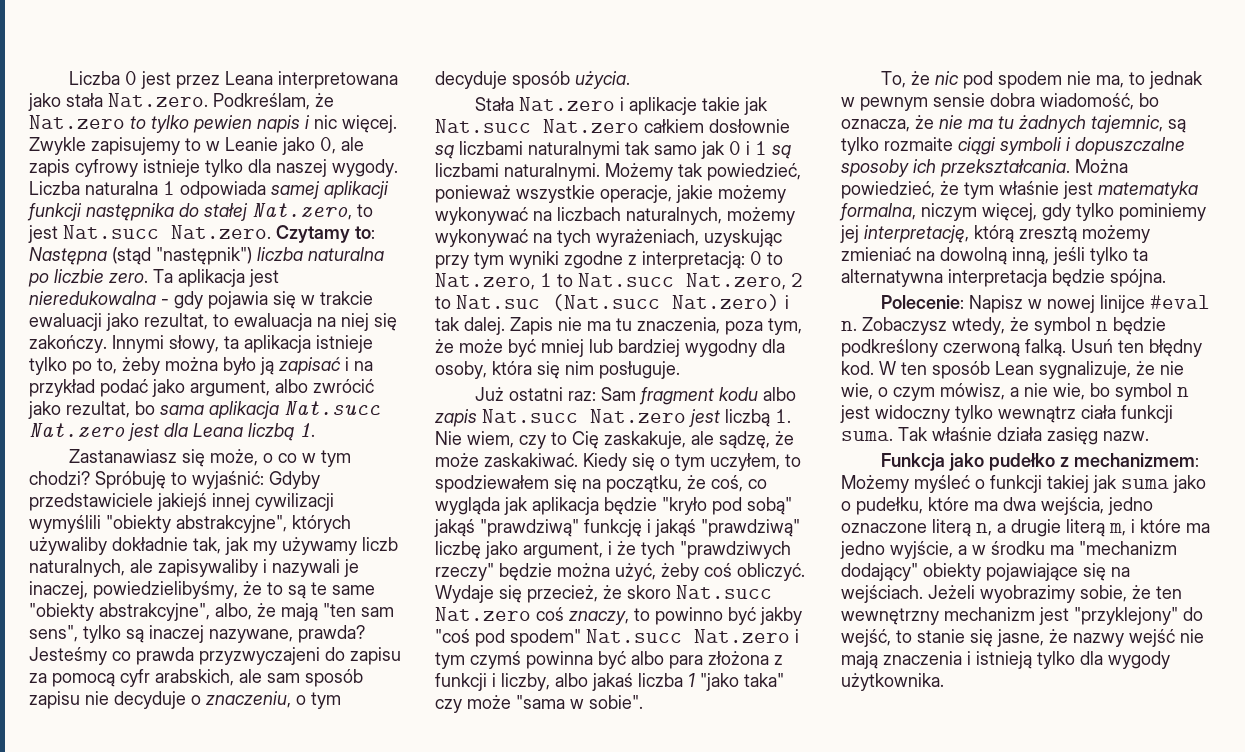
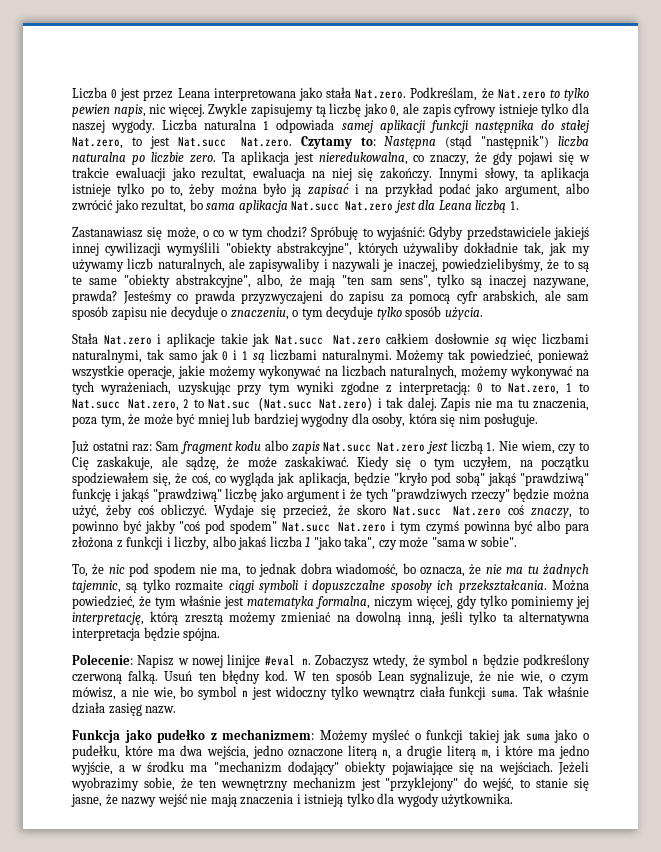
[257,115,310,133] napis i -> [113,104,146,117] napis,
[185,137,278,151] to w Leanie -> [315,103,362,117] tą liczbę
[29,291,268,309] nieredukowalna - gdy pojawia -> [318,151,554,165] nieredukowalna, co znaczy, że gdy pojawi
[213,314,229,327] to -> (247, 174) none
(507, 80) none -> [376,307,402,320] tylko
[459,141,620,159] liczbami naturalnymi -> [511,333,589,347] [72,349,142,363] więc liczbami naturalnymi,
[785,454,801,467] [435,475,682,493] to spodziewałem się na początku, -> [519,456,590,470] [72,472,172,486] na początku spodziewałem się,
[532,497,599,515] aplikacja -> [298,472,350,486] aplikacja,
[523,542,603,559] argument, -> [286,490,340,502] argument
[744,673,784,687] taka" -> [344,536,376,550] taka",
[841,93,985,111] w pewnym sensie -> (297, 570) none

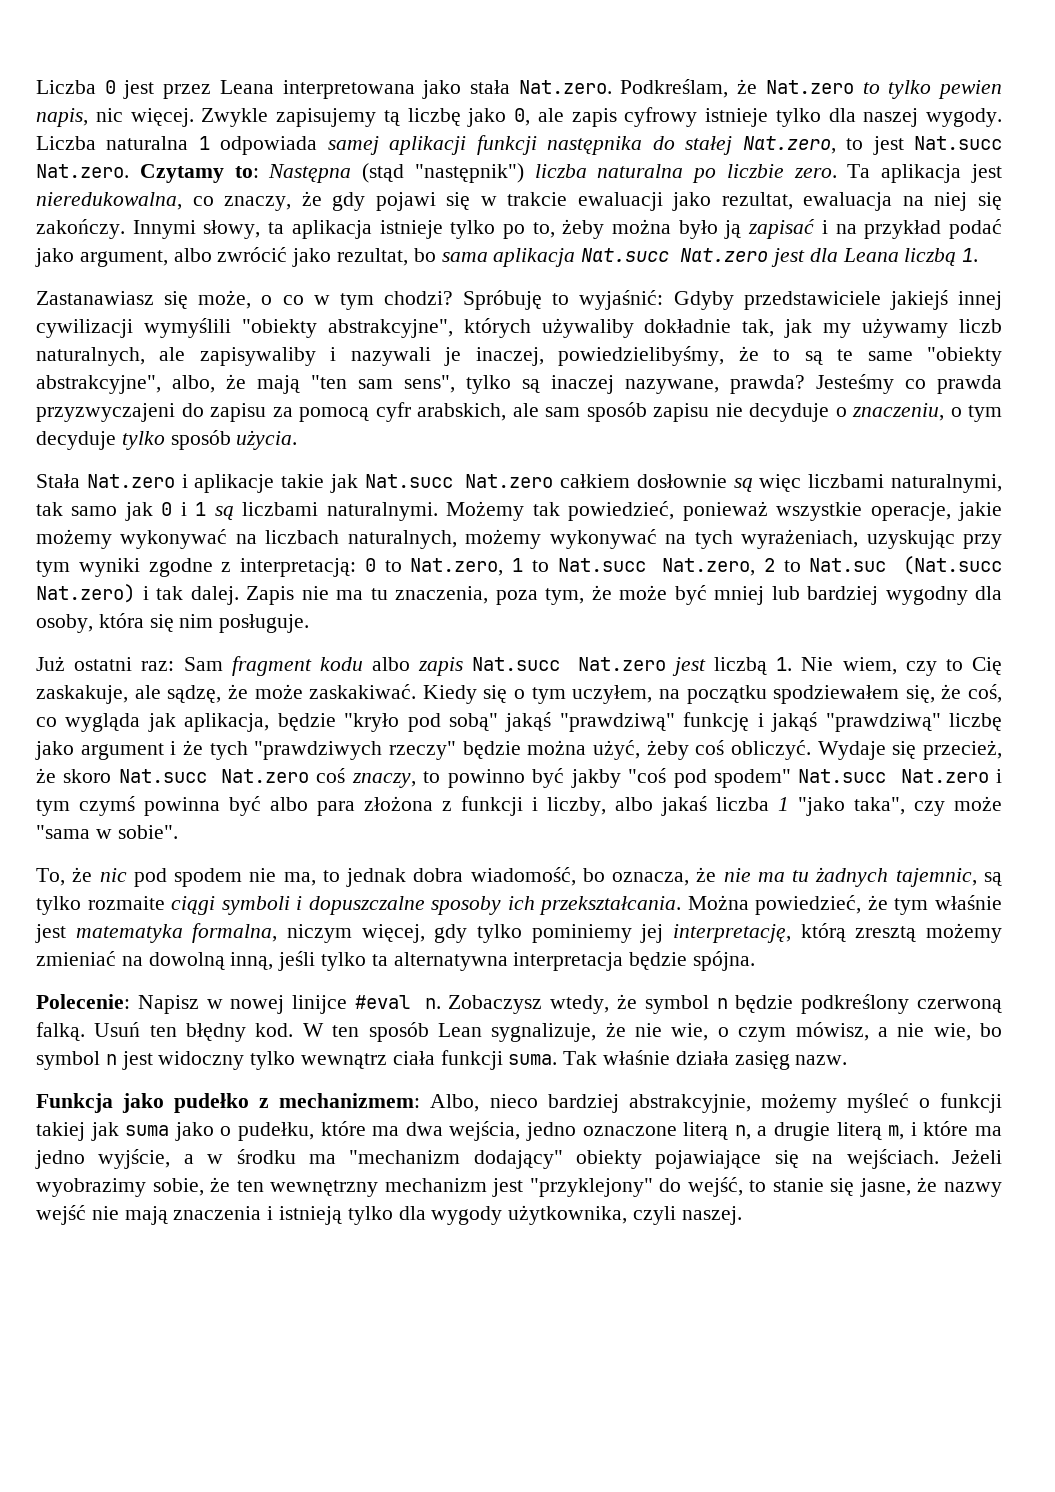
[319,730,368,743] Możemy -> [430,1093,837,1113] Albo, nieco bardziej abstrakcyjnie, możemy
[441,793,514,807] użytkownika. -> [508,1205,742,1225] użytkownika, czyli naszej.

